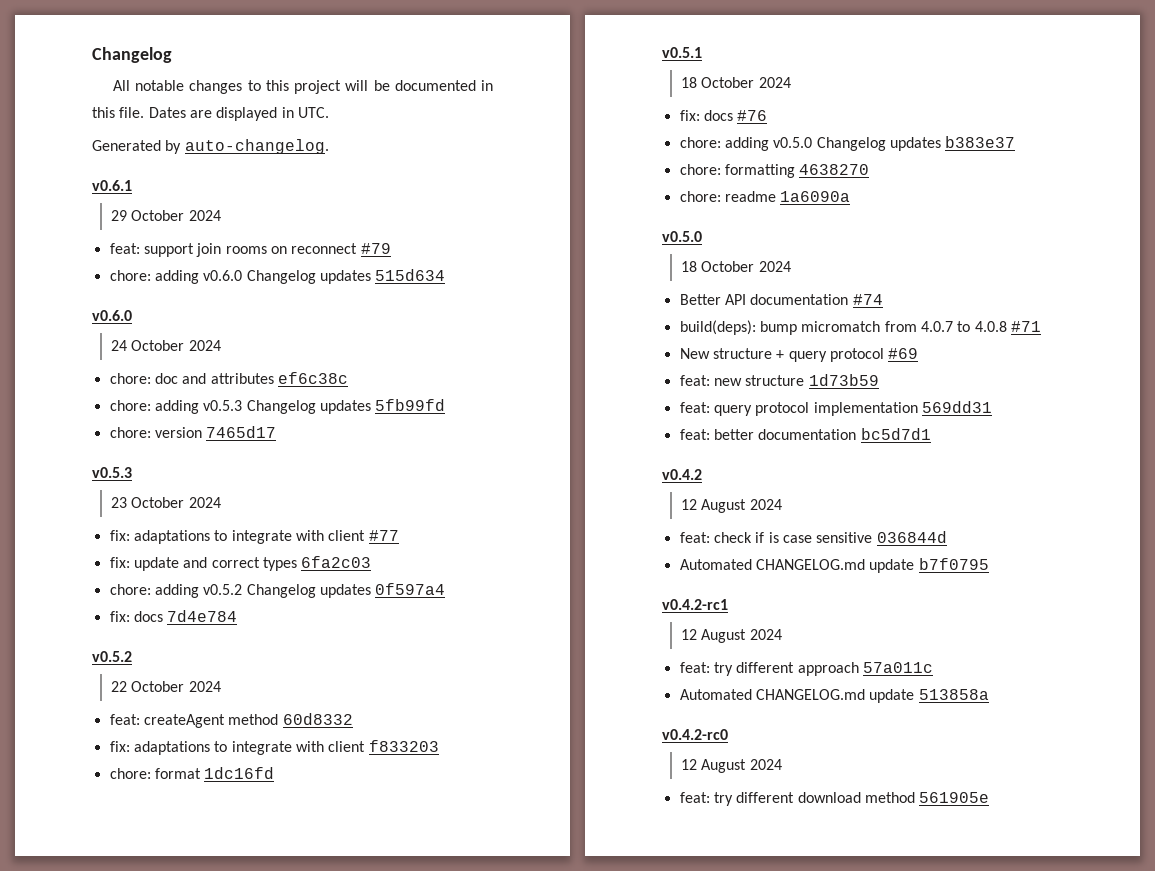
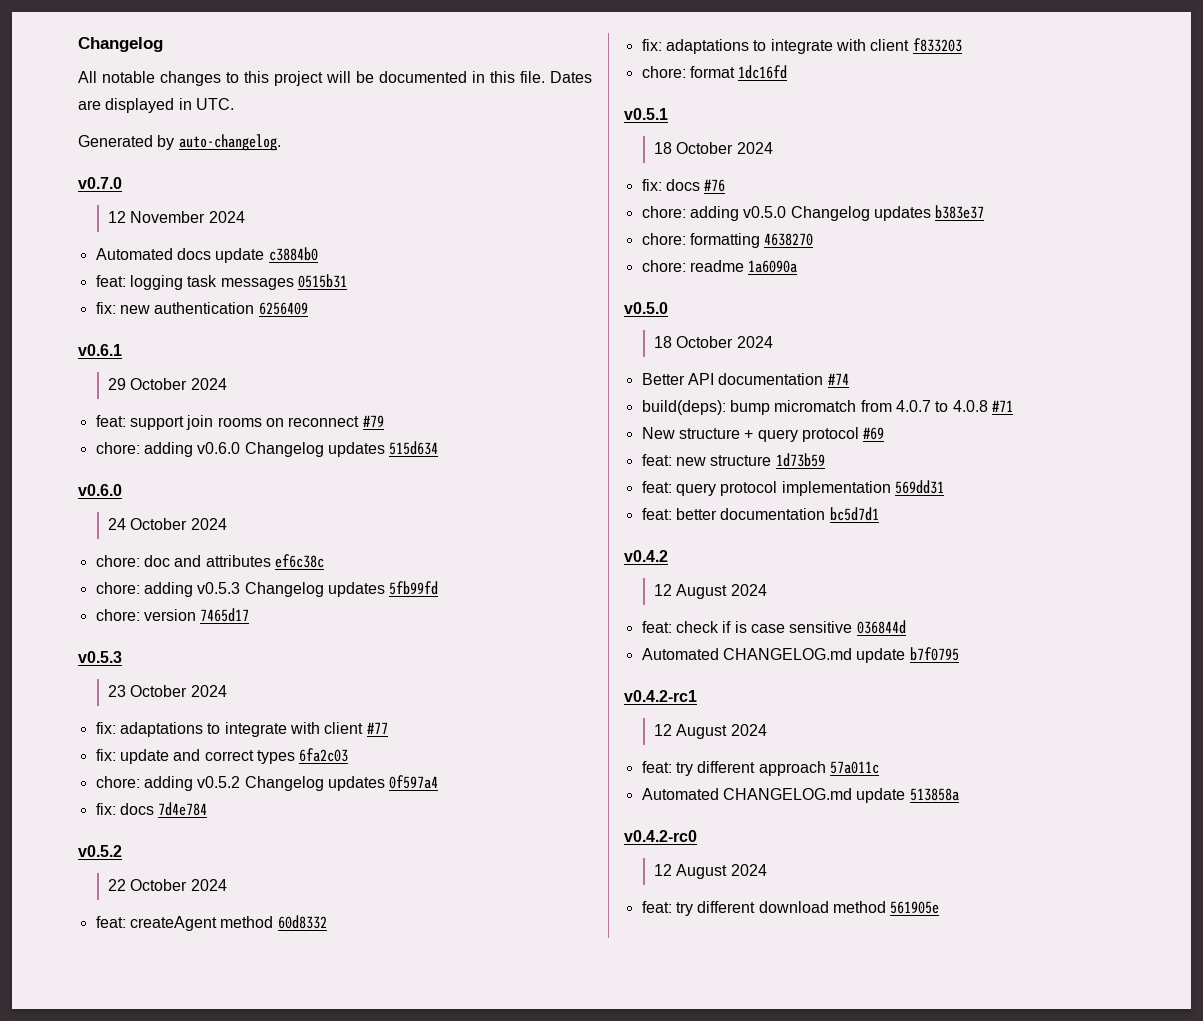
(329, 146) none -> [78,177,122,189] [107,211,245,223] [95,247,318,263] [95,274,347,290] [95,302,308,315] // v0.7.0 // 12 November 2024 // Automated docs update c3884b0 // feat: logging task messages 0515b31 // fix: new authentication 6256409

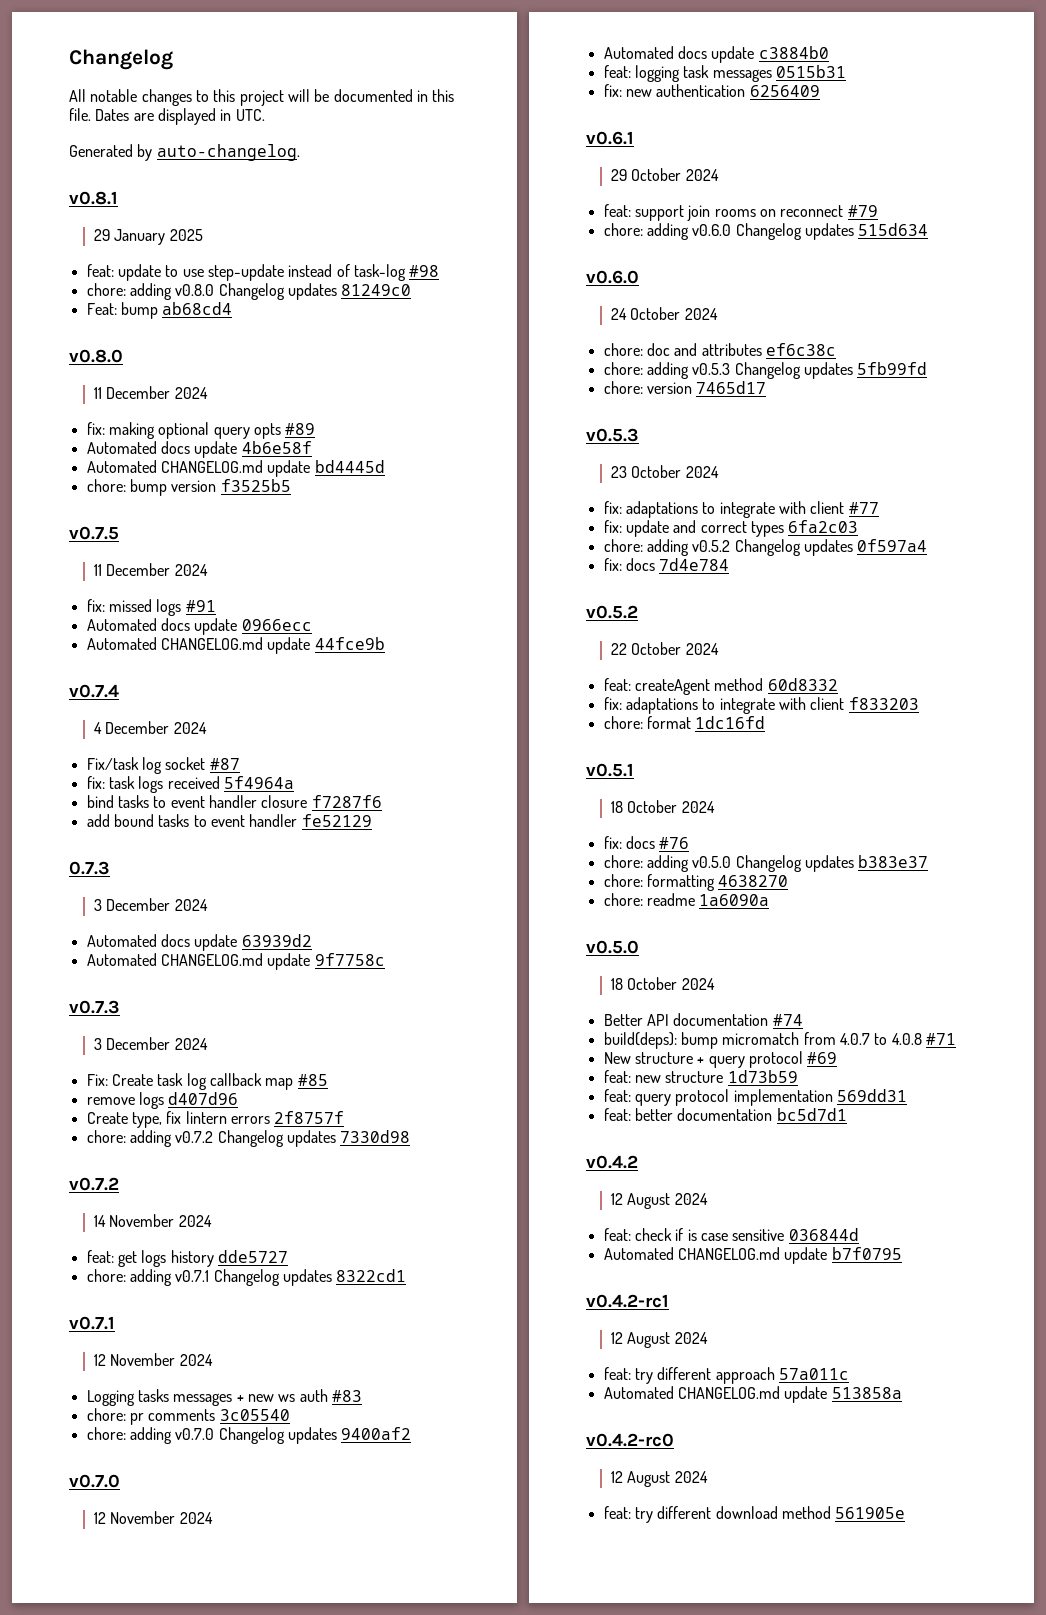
(281, 142) none -> [69,191,118,205] [94,229,203,245] [86,264,440,281] [86,283,412,300] [86,302,233,319] [69,349,123,363] [94,386,208,399] [86,422,316,439] [86,441,312,458] [86,460,385,477] [86,479,291,496] [69,526,119,540] [94,563,208,576] [86,599,216,616] [86,618,312,635] [86,637,385,654] [69,684,119,698] [94,721,207,734] [86,757,240,774] [86,776,294,793] [86,795,382,808] [86,814,372,827] [69,861,110,875] [94,898,208,911] [86,934,312,951] [86,953,385,970] [69,1000,120,1014] [94,1037,208,1050] [86,1073,328,1090] [86,1092,239,1109] [86,1111,345,1128] [86,1130,411,1147] [69,1177,119,1191] [94,1214,212,1227] [86,1250,288,1267] [86,1269,407,1286] [69,1316,115,1330] [94,1353,213,1366] [86,1389,362,1406] [86,1408,290,1425] [86,1427,412,1444] // v0.8.1 // 29 January 2025 // feat: update to use step-update instead of task-log #98 // chore: adding v0.8.0 Changelog updates 81249c0 // Feat: bump ab68cd4 // v0.8.0 // 11 December 2024 // fix: making optional query opts #89 // Automated docs update 4b6e58f // Automated CHANGELOG.md update bd4445d // chore: bump version f3525b5 // v0.7.5 // 11 December 2024 // fix: missed logs #91 // Automated docs update 0966ecc // Automated CHANGELOG.md update 44fce9b // v0.7.4 // 4 December 2024 // Fix/task log socket #87 // fix: task logs received 5f4964a // bind tasks to event handler closure f7287f6 // add bound tasks to event handler fe52129 // 0.7.3 // 3 December 2024 // Automated docs update 63939d2 // Automated CHANGELOG.md update 9f7758c // v0.7.3 // 3 December 2024 // Fix: Create task log callback map #85 // remove logs d407d96 // Create type, fix lintern errors 2f8757f // chore: adding v0.7.2 Changelog updates 7330d98 // v0.7.2 // 14 November 2024 // feat: get logs history dde5727 // chore: adding v0.7.1 Changelog updates 8322cd1 // v0.7.1 // 12 November 2024 // Logging tasks messages + new ws auth #83 // chore: pr comments 3c05540 // chore: adding v0.7.0 Changelog updates 9400af2

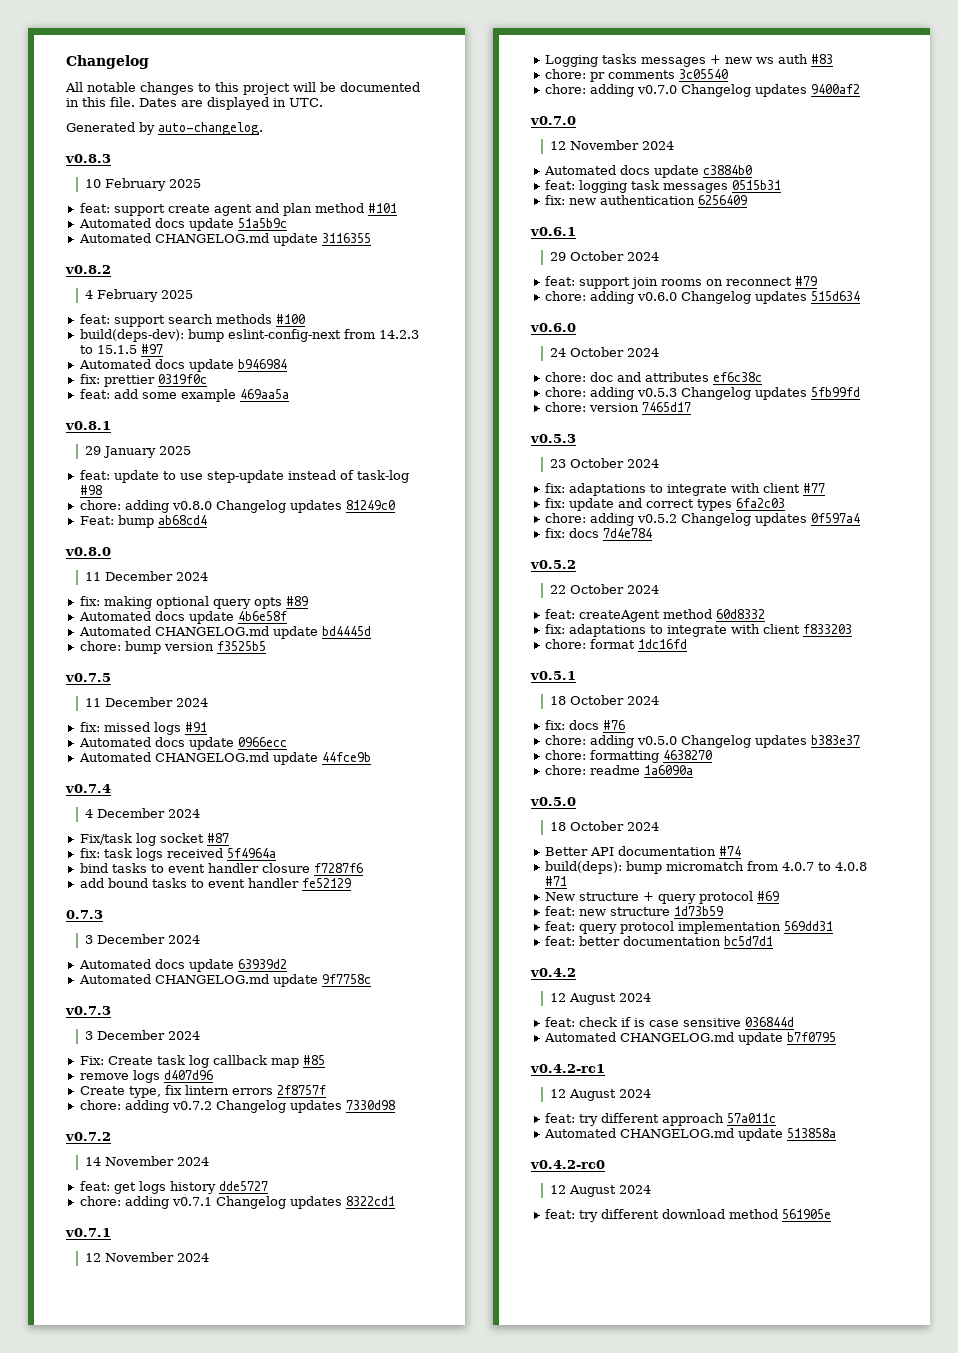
(300, 152) none -> [65,154,111,163] [84,178,201,191] [79,203,397,216] [78,218,287,231] [78,233,371,246] [65,265,111,274] [84,289,193,302] [79,314,305,327] [79,329,419,342] [79,344,163,354] [78,359,287,372] [79,374,207,387] [79,389,289,402] // v0.8.3 // 10 February 2025 // feat: support create agent and plan method #101 // Automated docs update 51a5b9c // Automated CHANGELOG.md update 3116355 // v0.8.2 // 4 February 2025 // feat: support search methods #100 // build(deps-dev): bump eslint-config-next from 14.2.3 to 15.1.5 #97 // Automated docs update b946984 // fix: prettier 0319f0c // feat: add some example 469aa5a

